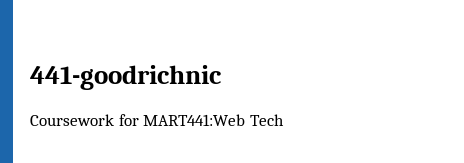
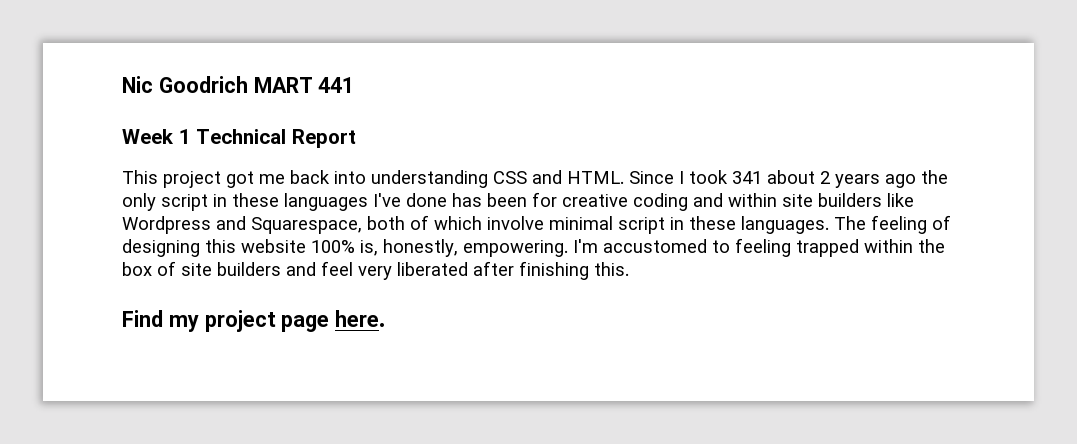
[30,65,222,90] [30,114,284,126] 441-goodrichnic // Coursework for MART441:Web Tech -> [122,76,355,93] [122,129,356,148] [122,170,948,188] [122,192,914,211] [122,215,951,234] [122,238,945,257] [122,261,629,280] [122,310,386,332] Nic Goodrich MART 441 // Week 1 Technical Report // This project got me back into understanding CSS and HTML. Since I took 341 about 2 years ago the only script in these languages I've done has been for creative coding and within site builders like Wordpress and Squarespace, both of which involve minimal script in these languages. The feeling of designing this website 100% is, honestly, empowering. I'm accustomed to feeling trapped within the box of site builders and feel very liberated after finishing this. // Find my project page here.

